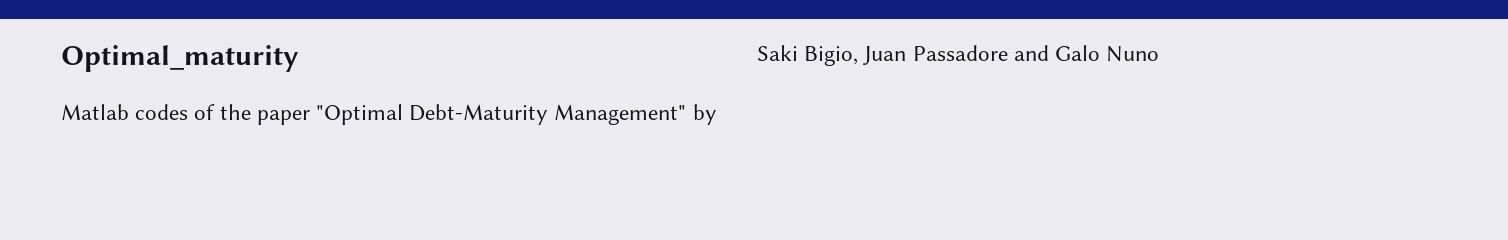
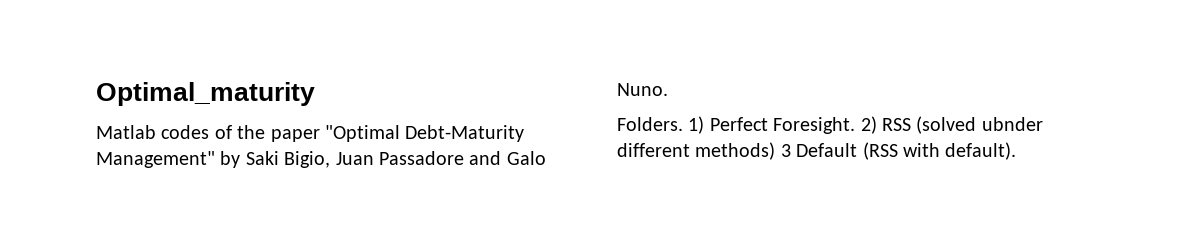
[1106,46,1160,62] Nuno -> [617,83,668,96] [617,116,1043,134] [617,142,1017,160] Nuno. // Folders. 1) Perfect Foresight. 2) RSS (solved ubnder different methods) 3 Default (RSS with default).

